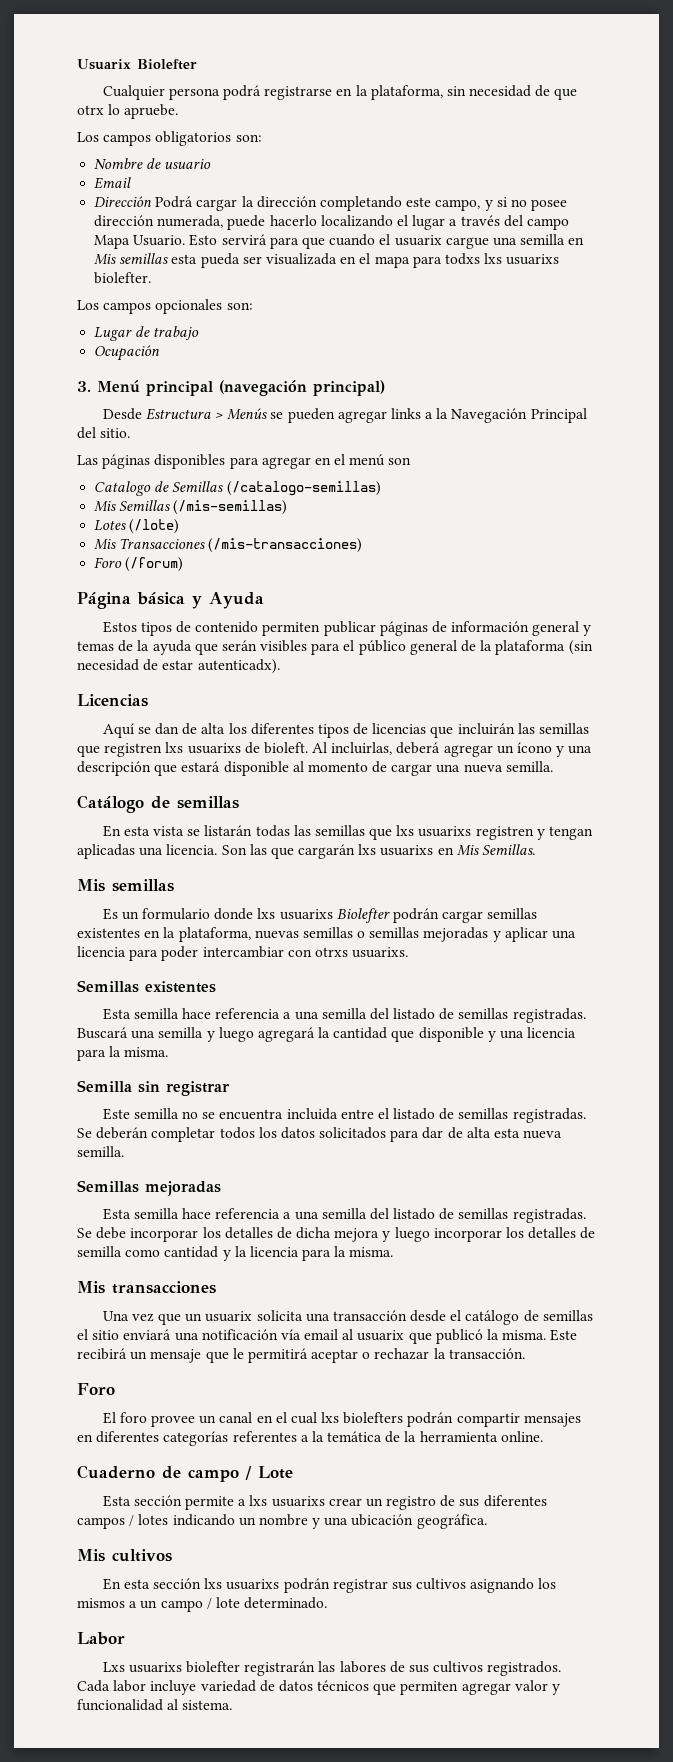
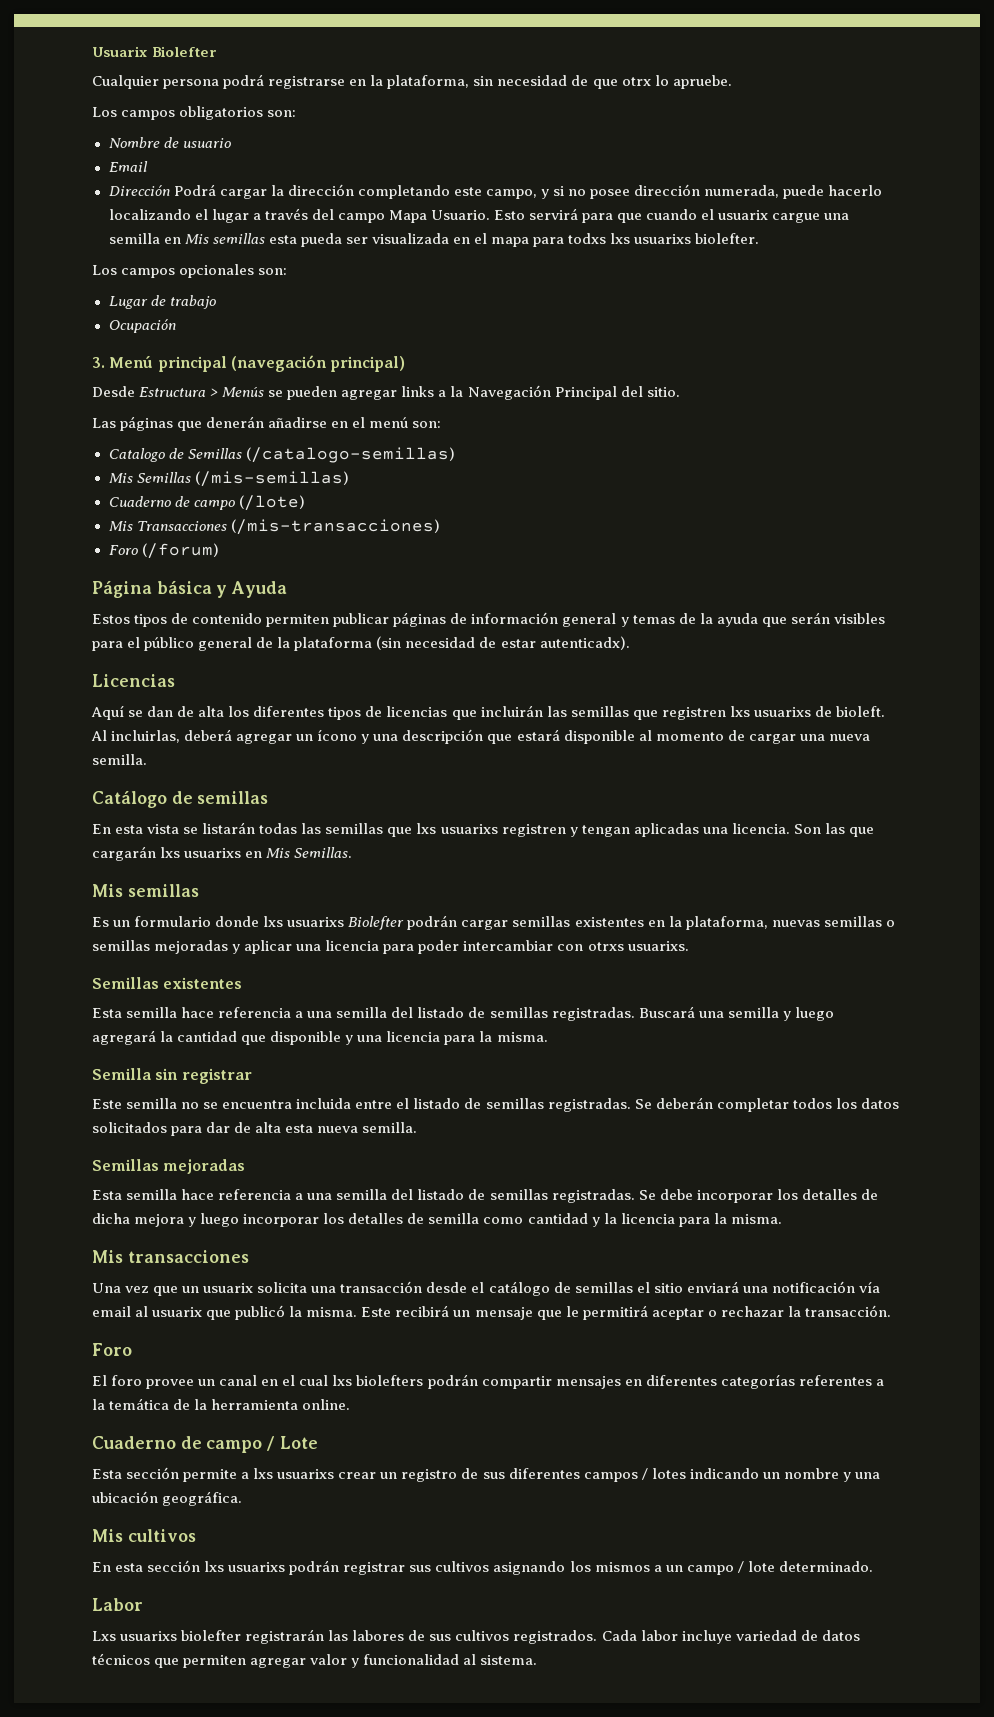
[154,454,311,469] disponibles para agregar -> [177,416,328,431] que denerán añadirse
[388,457,412,465] son -> [412,421,442,428] son:
[94,520,127,531] Lotes -> [108,496,235,510] Cuaderno de campo

